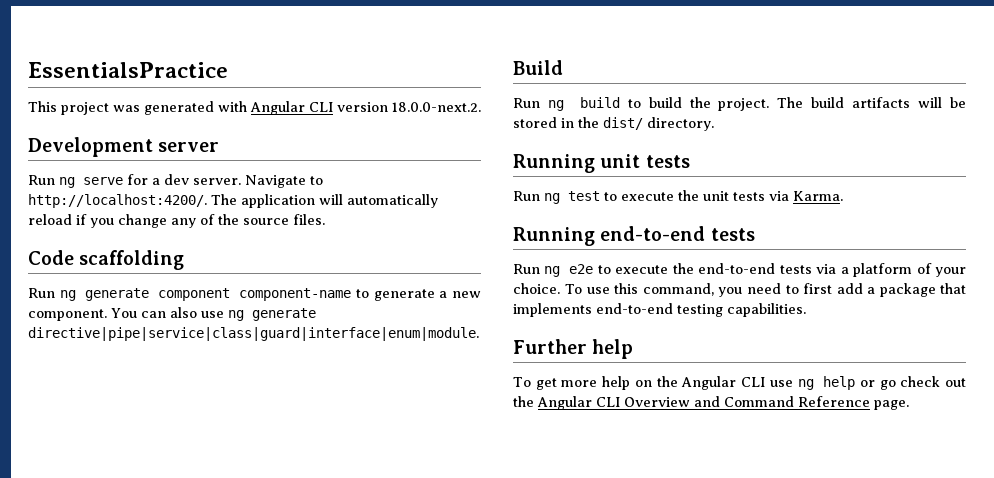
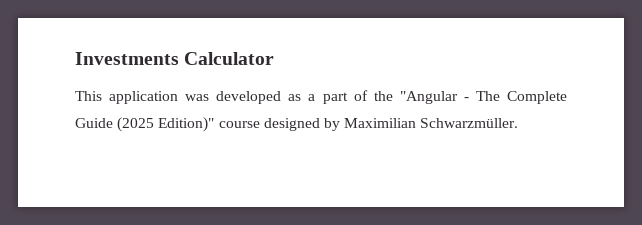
[28,62,228,78] EssentialsPractice -> [75,52,275,65] Investments Calculator
[61,101,481,115] [28,137,220,157] [28,174,323,188] [28,194,438,208] [28,214,325,228] [28,250,185,270] [28,288,481,301] [28,307,316,321] [28,327,479,341] [513,60,563,75] [513,97,966,111] [513,117,714,131] [513,154,690,173] [513,190,843,204] [513,226,755,246] [513,263,966,277] [513,283,966,297] [513,303,806,317] [513,339,634,359] [513,376,966,390] [513,396,909,410] project was generated with Angular CLI version 18.0.0-next.2. // Development server // Run ng serve for a dev server. Navigate to http://localhost:4200/. The application will automatically reload if you change any of the source files. // Code scaffolding // Run ng generate component component-name to generate a new component. You can also use ng generate directive|pipe|service|class|guard|interface|enum|module. // Build // Run ng build to build the project. The build artifacts will be stored in the dist/ directory. // Running unit tests // Run ng test to execute the unit tests via Karma. // Running end-to-end tests // Run ng e2e to execute the end-to-end tests via a platform of your choice. To use this command, you need to first add a package that implements end-to-end testing capabilities. // Further help // To get more help on the Angular CLI use ng help or go check out the Angular CLI Overview and Command Reference page. -> [109,90,567,104] [75,117,519,132] application was developed as a part of the "Angular - The Complete Guide (2025 Edition)" course designed by Maximilian Schwarzmüller.

